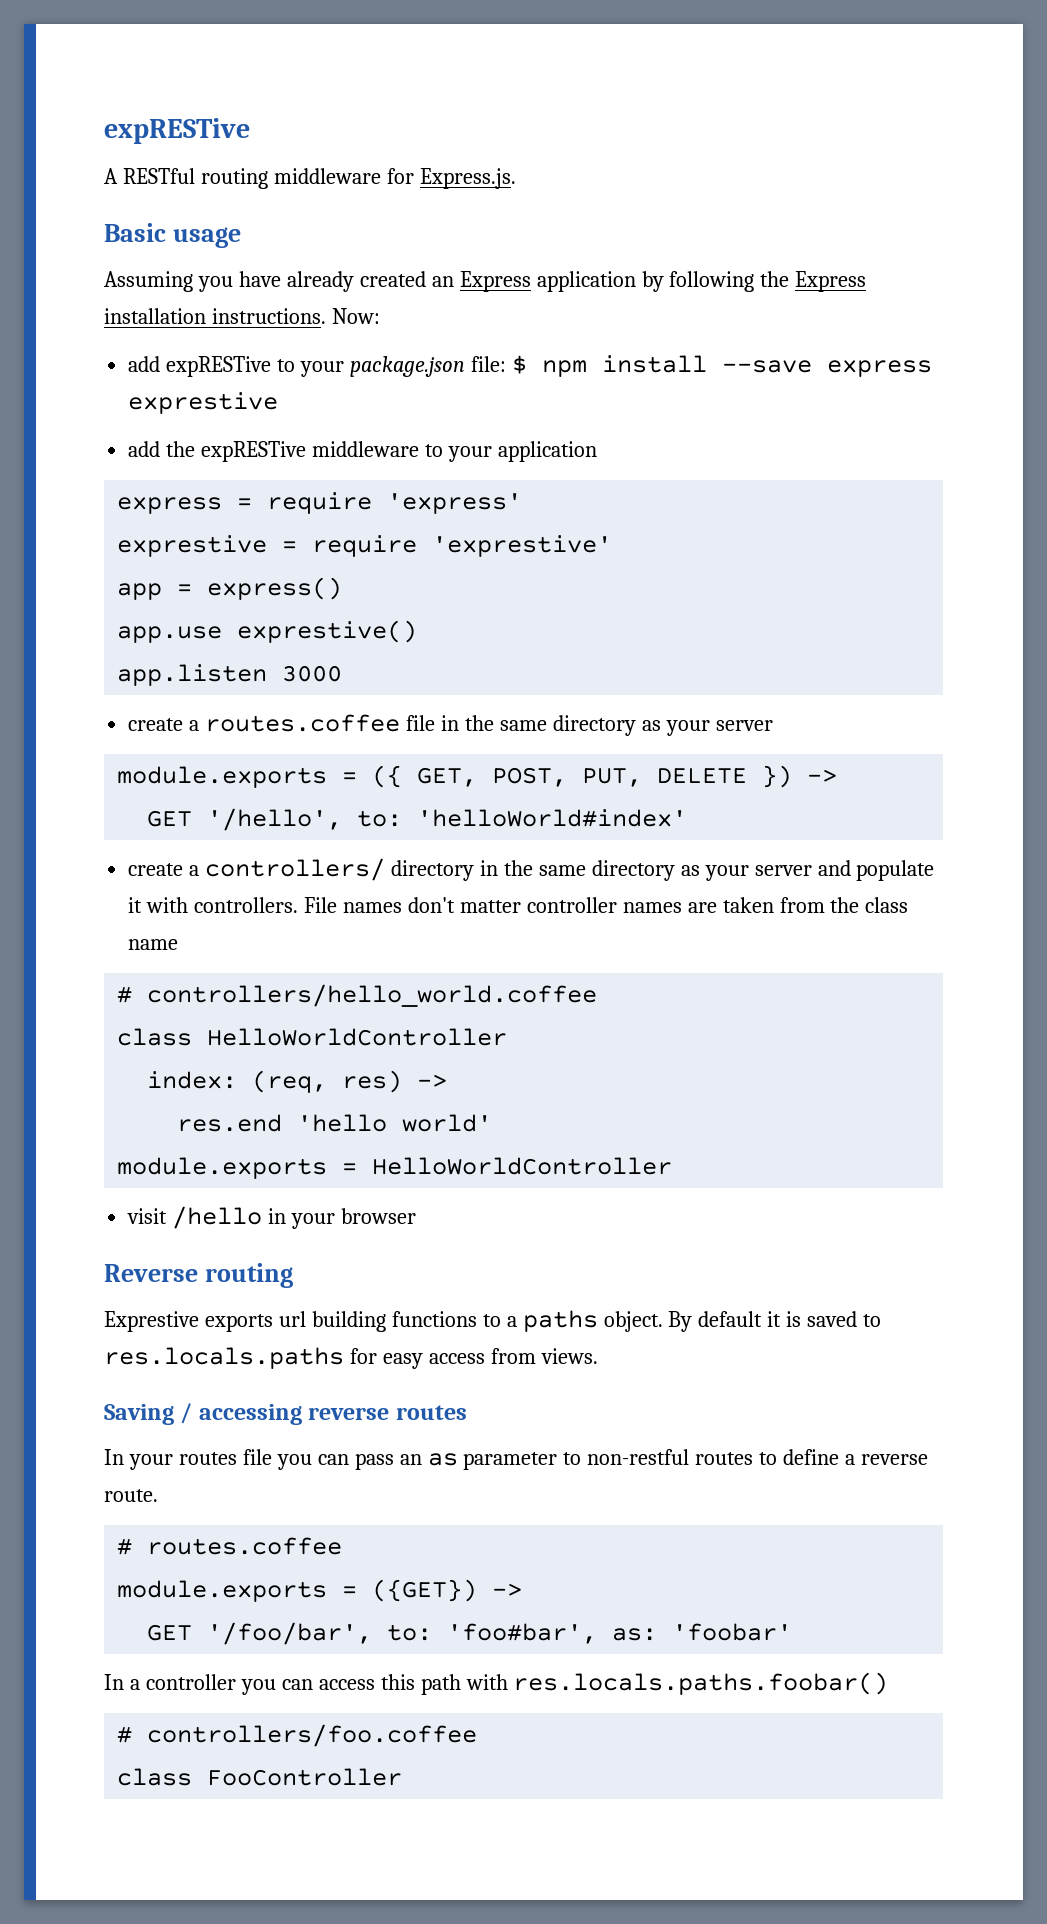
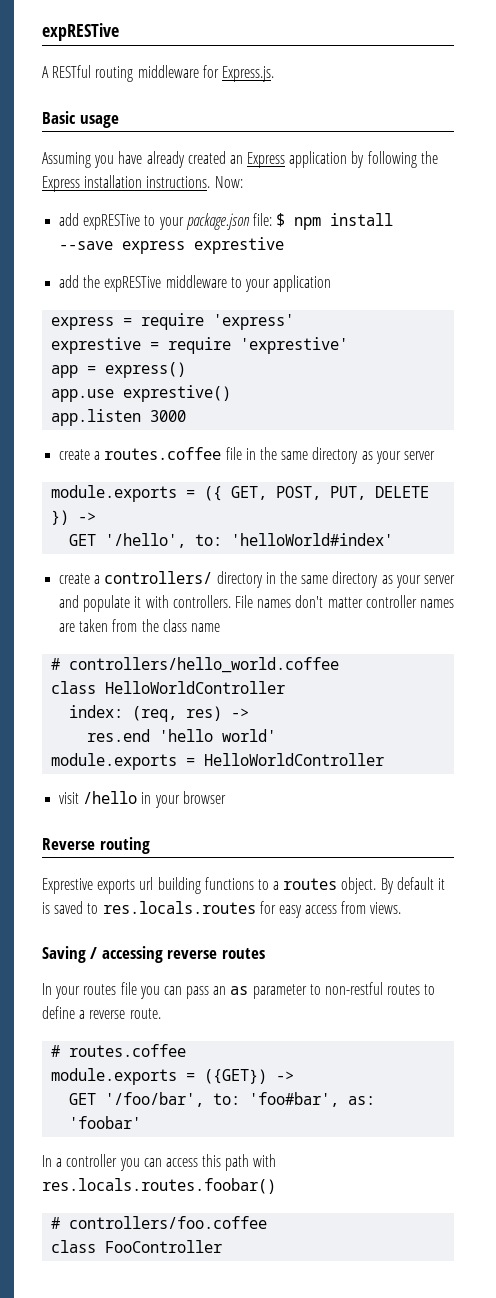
[522,1310,598,1332] paths -> [283,878,338,890] routes
[104,1347,344,1369] res.locals.paths -> [102,901,256,914] res.locals.routes
[513,1672,889,1695] res.locals.paths.foobar() -> [42,1178,276,1194] res.locals.routes.foobar()

